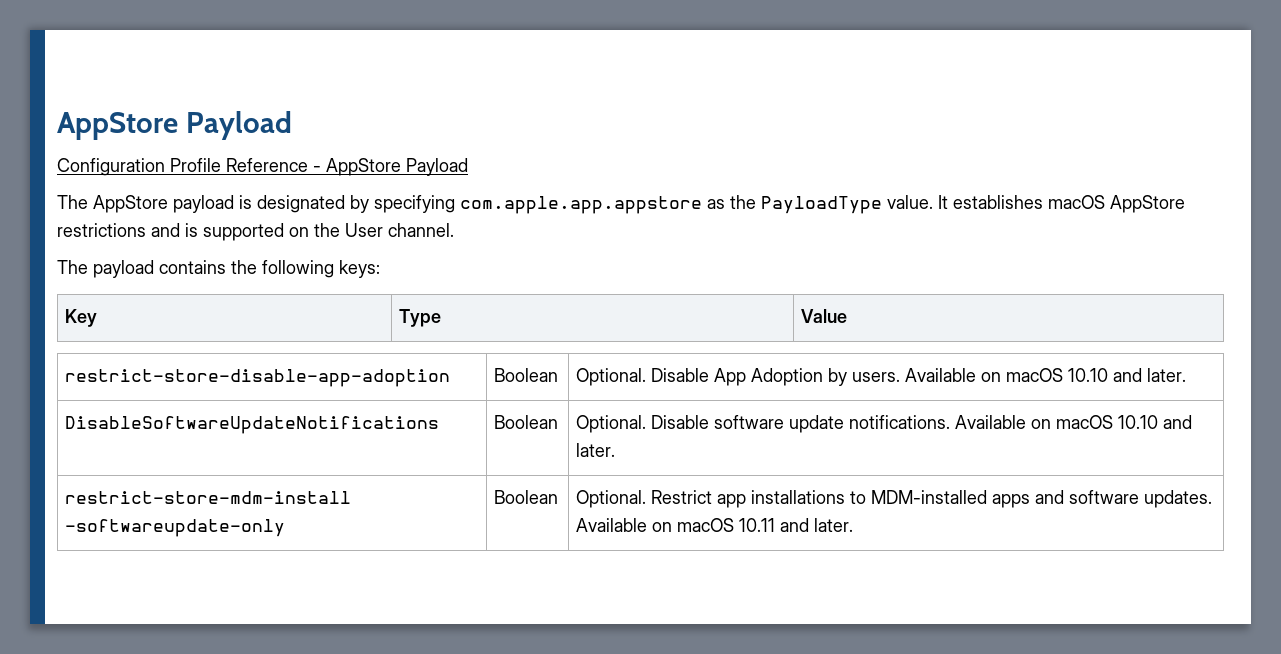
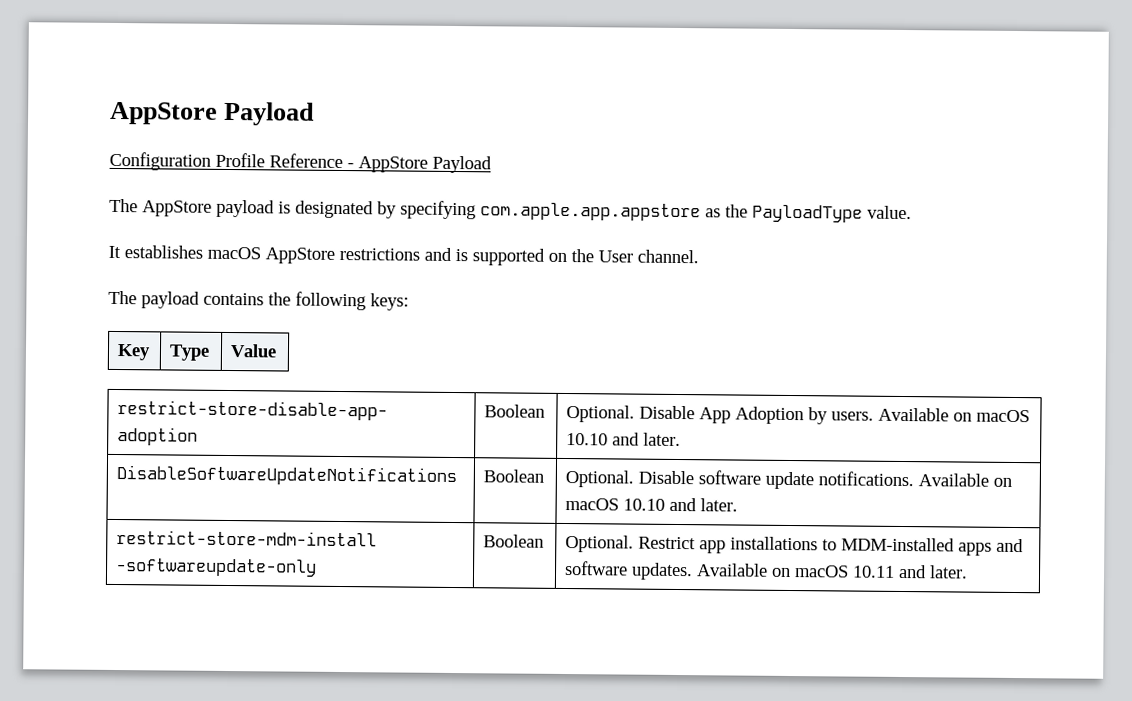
(933, 202) none -> (912, 212) //

